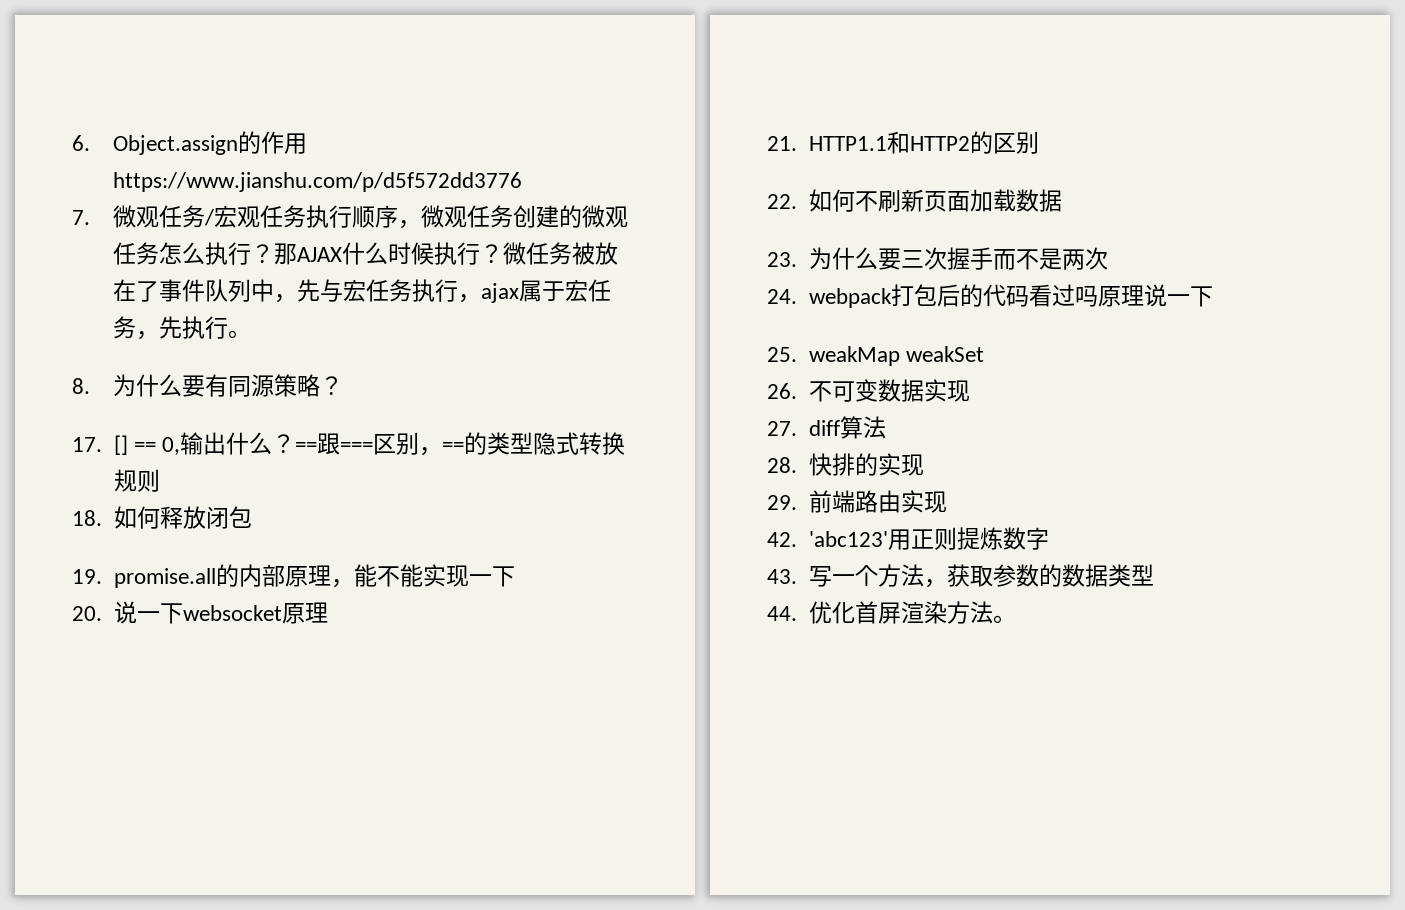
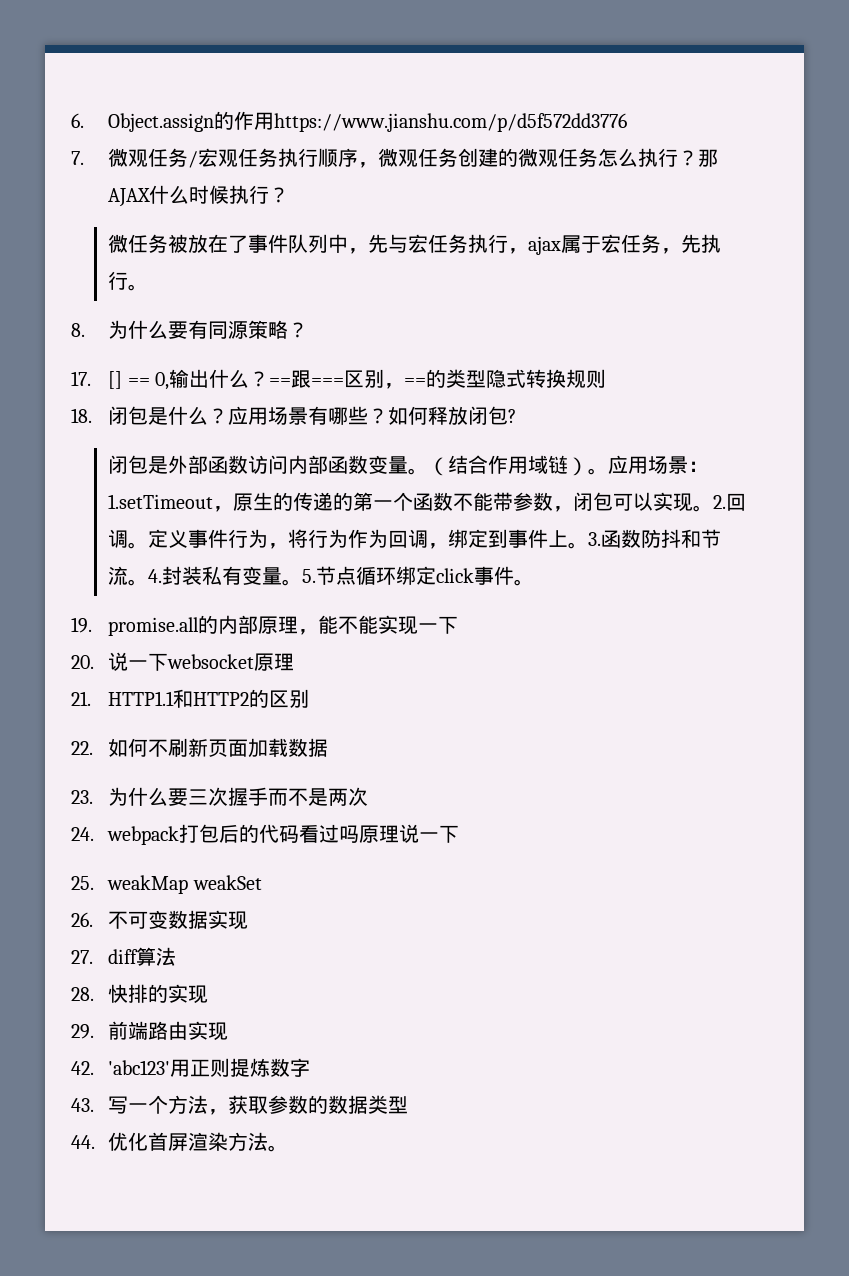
(504, 253) none -> (290, 195) //
[113,506,252,529] 如何释放闭包 -> [108,406,517,425] [108,455,709,476] [108,492,747,512] [108,529,722,549] [108,566,535,586] 闭包是什么？应用场景有哪些？如何释放闭包? // 闭包是外部函数访问内部函数变量。（结合作用域链）。应用场景：1.setTimeout，原生的传递的第一个函数不能带参数，闭包可以实现。2.回调。定义事件行为，将行为作为回调，绑定到事件上。3.函数防抖和节流。4.封装私有变量。5.节点循环绑定click事件。

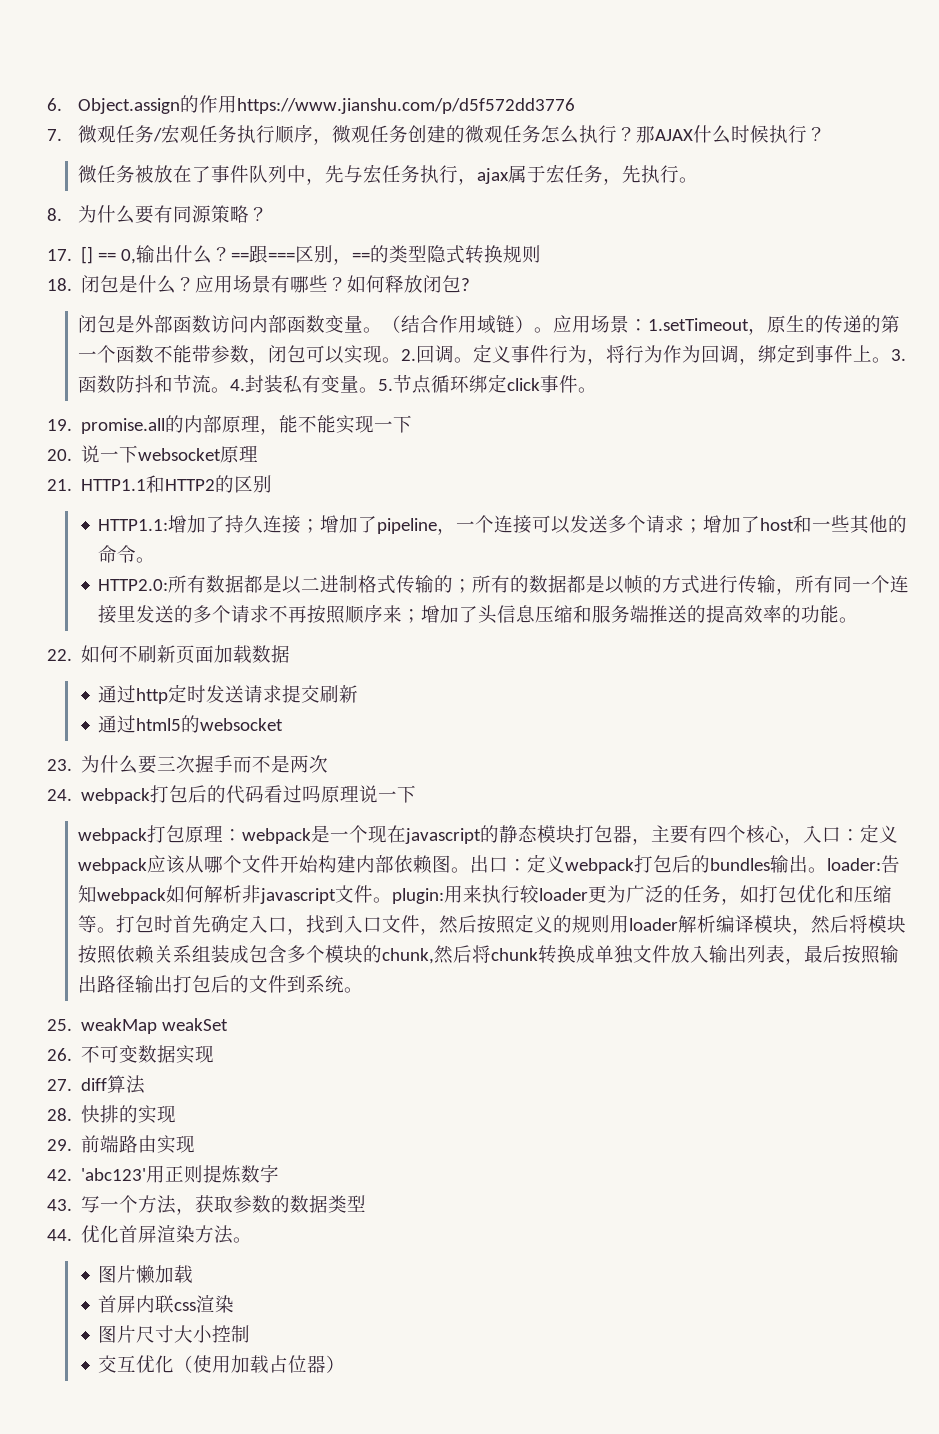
(310, 698) none -> [98,515,908,535] [98,545,156,563] [98,575,910,595] [98,605,859,624] // HTTP1.1:增加了持久连接；增加了pipeline，一个连接可以发送多个请求；增加了host和一些其他的命令。 // HTTP2.0:所有数据都是以二进制格式传输的；所有的数据都是以帧的方式进行传输，所有同一个连接里发送的多个请求不再按照顺序来；增加了头信息压缩和服务端推送的提高效率的功能。
(329, 747) none -> [98,684,359,704] [98,715,284,733] // 通过http定时发送请求提交刷新 // 通过html5的websocket
(460, 834) none -> [77,824,898,845] [77,854,900,874] [77,885,892,905] [77,914,906,935] [77,945,899,965] [77,975,363,993] // webpack打包原理：webpack是一个现在javascript的静态模块打包器，主要有四个核心，入口：定义webpack应该从哪个文件开始构建内部依赖图。出口：定义webpack打包后的bundles输出。loader:告知webpack如何解析非javascript文件。plugin:用来执行较loader更为广泛的任务，如打包优化和压缩等。打包时首先确定入口，找到入口文件，然后按照定义的规则用loader解析编译模块，然后将模块按照依赖关系组装成包含多个模块的chunk,然后将chunk转换成单独文件放入输出列表，最后按照输出路径输出打包后的文件到系统。
(289, 1148) none -> [98,1265,194,1284] [98,1295,235,1313] [98,1325,251,1343] [98,1355,346,1373] // 图片懒加载 // 首屏内联css渲染 // 图片尺寸大小控制 // 交互优化（使用加载占位器）

